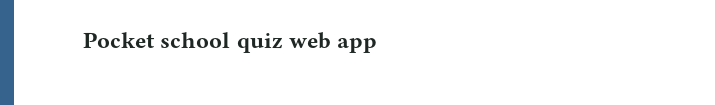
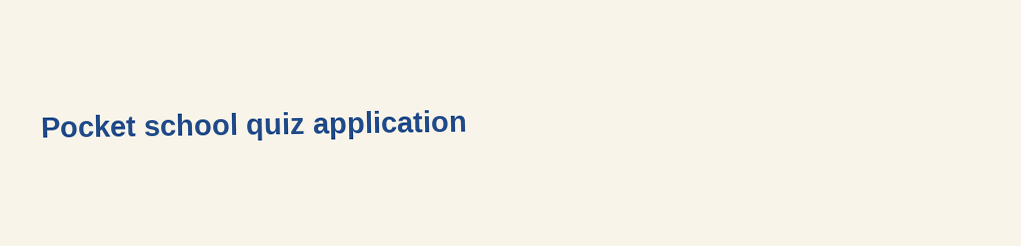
[289,32,378,53] web app -> [312,109,468,140] application

